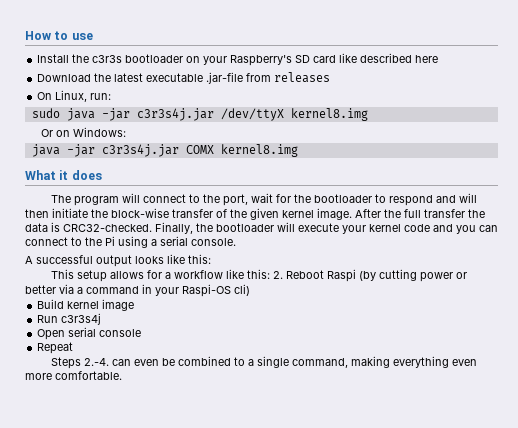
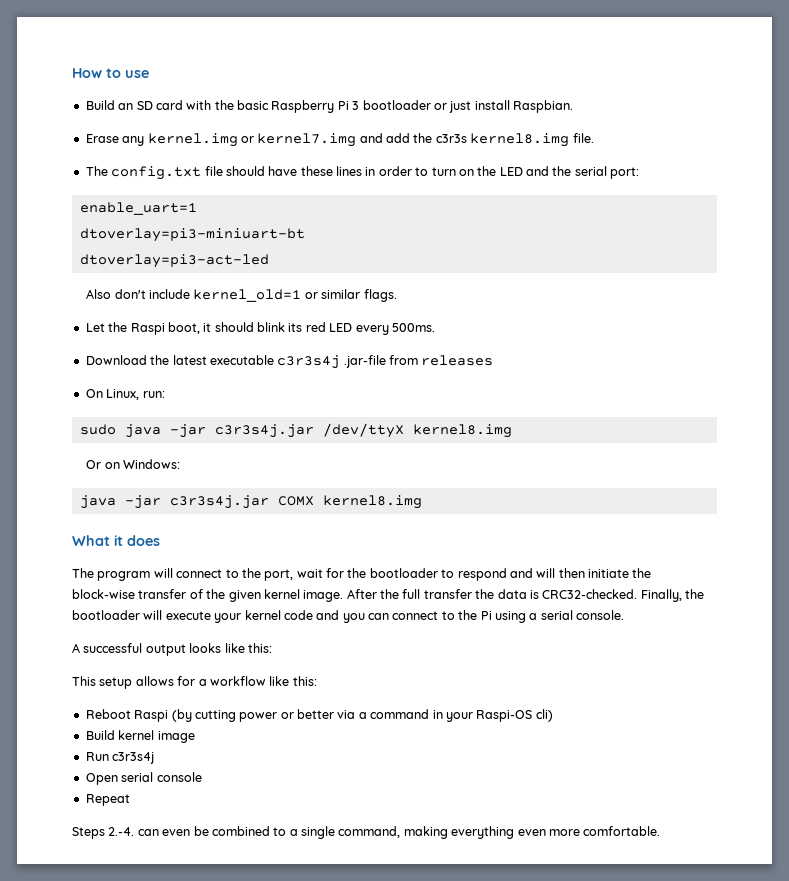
[37,53,439,66] Install the c3r3s bootloader on your Raspberry's SD card like described here -> [85,100,573,113] [85,133,594,147] [85,166,640,180] [79,202,197,215] [79,228,305,242] [79,254,269,268] [86,289,397,302] [85,322,435,335] Build an SD card with the basic Raspberry Pi 3 bootloader or just install Raspbian. // Erase any kernel.img or kernel7.img and add the c3r3s kernel8.img file. // The config.txt file should have these lines in order to turn on the LED and the serial port: // enable_uart=1 // dtoverlay=pi3-miniuart-bt // dtoverlay=pi3-act-led // Also don't include kernel_old=1 or similar flags. // Let the Raspi boot, it should blink its red LED every 500ms.
(204, 77) none -> [277,355,341,369] c3r3s4j
[273,271,284,279] 2. -> (317, 681) //

